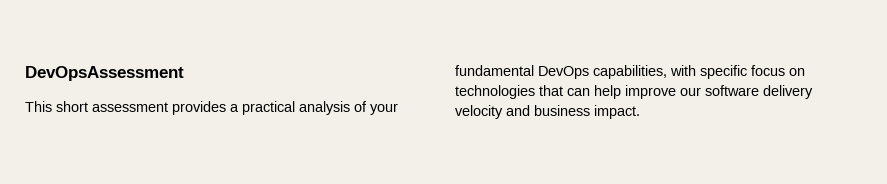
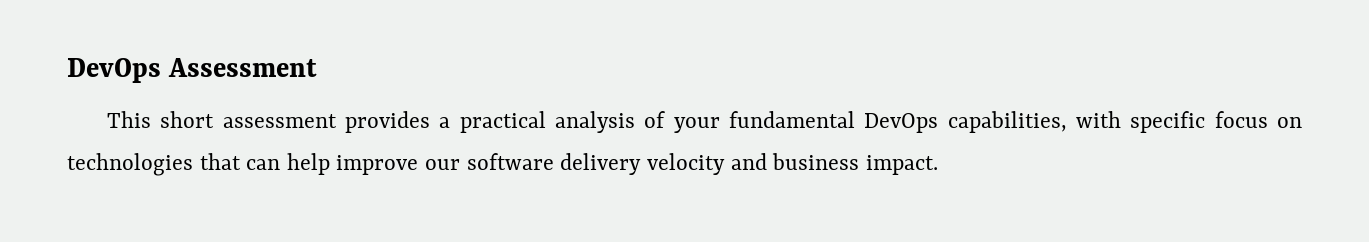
[25,66,184,81] DevOpsAssessment -> [67,58,318,83] DevOps Assessment

